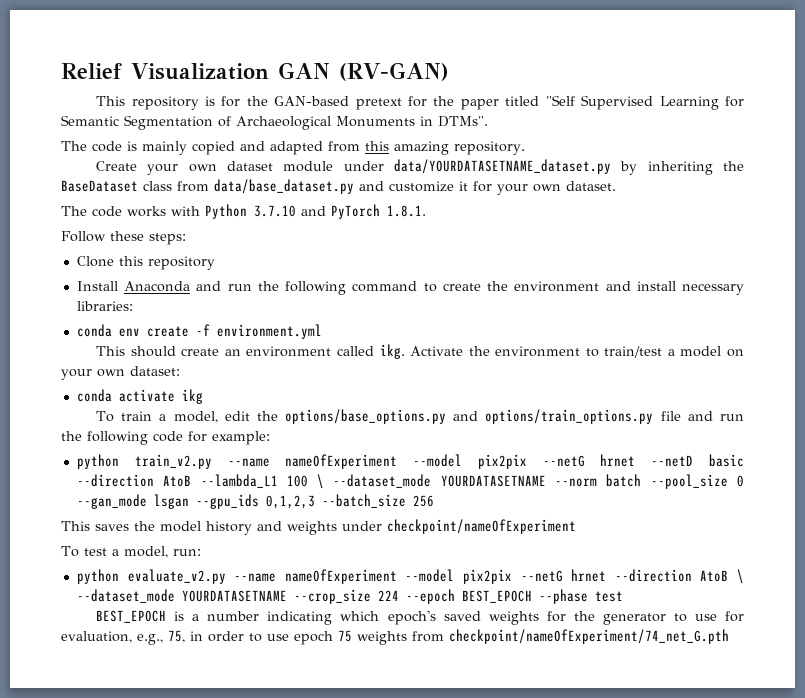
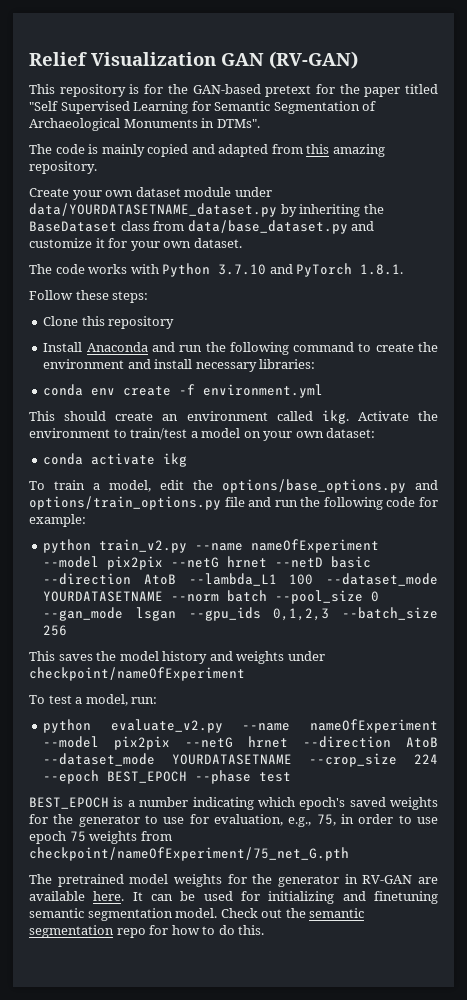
[317,474,325,489] \ -> (314, 579) none
[737,569,745,584] \ -> (438, 742) none
[449,629,729,644] checkpoint/nameOfExperiment/74_net_G.pth -> [29,847,349,861] [29,874,438,887] [29,891,438,904] [29,908,365,921] [29,925,265,938] checkpoint/nameOfExperiment/75_net_G.pth // The pretrained model weights for the generator in RV-GAN are available here. It can be used for initializing and finetuning semantic segmentation model. Check out the semantic segmentation repo for how to do this.

